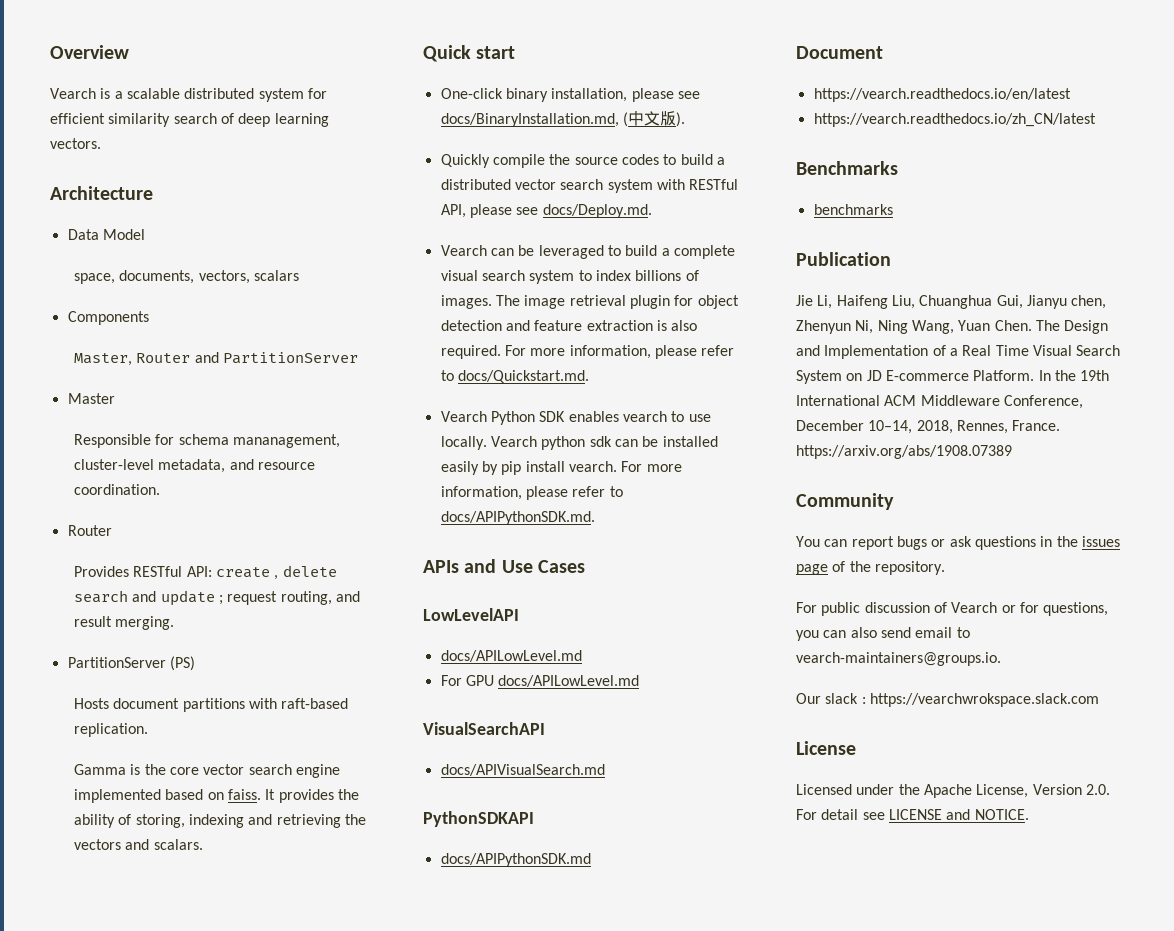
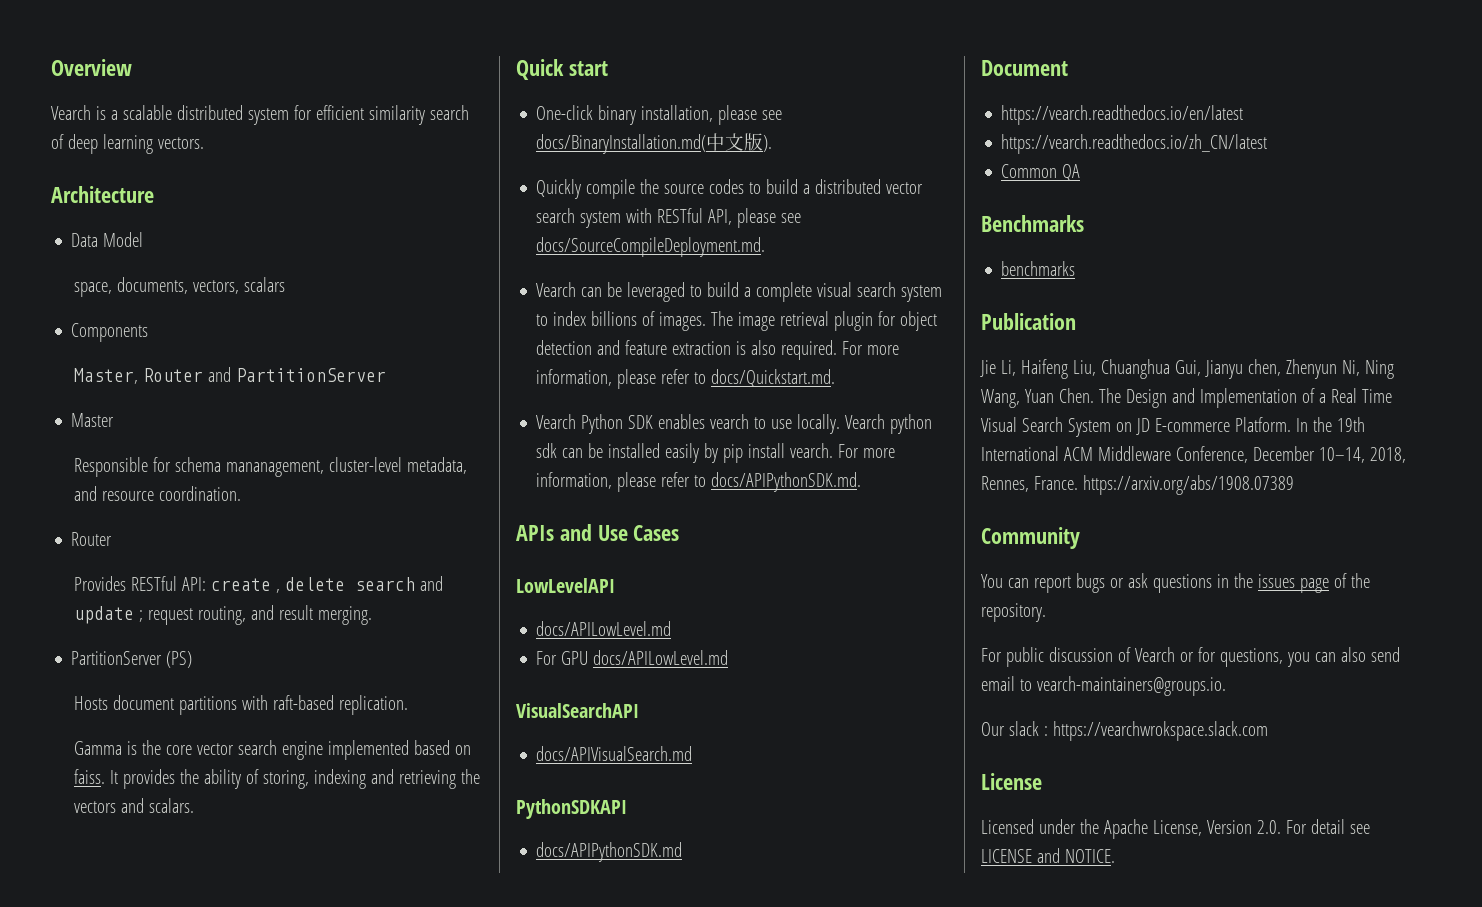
[440,112,628,127] docs/BinaryInstallation.md, ( -> [536,134,707,154] docs/BinaryInstallation.md(
[542,204,652,218] docs/Deploy.md. -> [536,237,766,257] docs/SourceCompileDeployment.md.
(1096, 120) none -> [1001,164,1081,181] // Common QA

